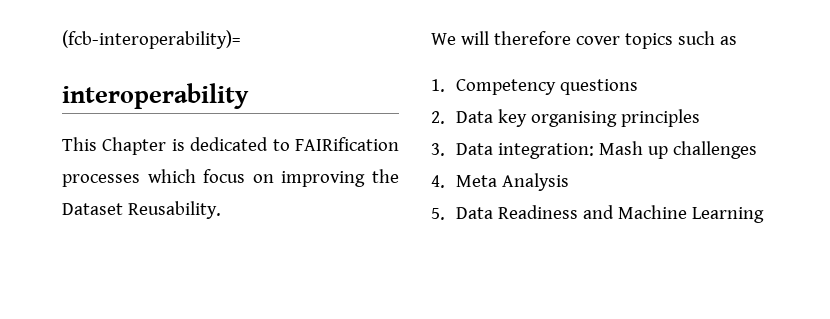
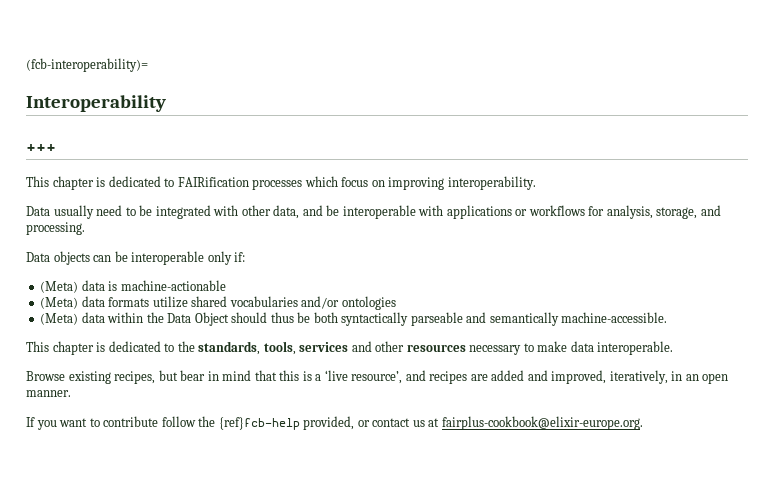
[62,83,249,109] [62,137,167,155] interoperability // This Chapter -> [26,95,166,112] [26,144,56,152] [26,176,94,190] Interoperability // +++ // This chapter
[372,169,399,183] [62,201,221,219] [431,31,737,49] [431,79,638,95] [431,109,700,127] [431,141,757,159] [431,173,569,191] [431,205,764,223] the Dataset Reusability. // We will therefore cover topics such as // 1. Competency questions // 2. Data key organising principles // 3. Data integration: Mash up challenges // 4. Meta Analysis // 5. Data Readiness and Machine Learning -> [447,176,536,190] [26,205,721,219] [26,222,85,235] [26,251,246,265] [40,280,226,293] [40,296,396,310] [40,312,668,326] [26,341,674,355] [26,370,729,384] [26,390,71,397] [26,416,643,430] interoperability. // Data usually need to be integrated with other data, and be interoperable with applications or workflows for analysis, storage, and processing. // Data objects can be interoperable only if: // (Meta) data is machine-actionable // (Meta) data formats utilize shared vocabularies and/or ontologies // (Meta) data within the Data Object should thus be both syntactically parseable and semantically machine-accessible. // This chapter is dedicated to the standards, tools, services and other resources necessary to make data interoperable. // Browse existing recipes, but bear in mind that this is a ‘live resource’, and recipes are added and improved, iteratively, in an open manner. // If you want to contribute follow the {ref}fcb-help provided, or contact us at fairplus-cookbook@elixir-europe.org.

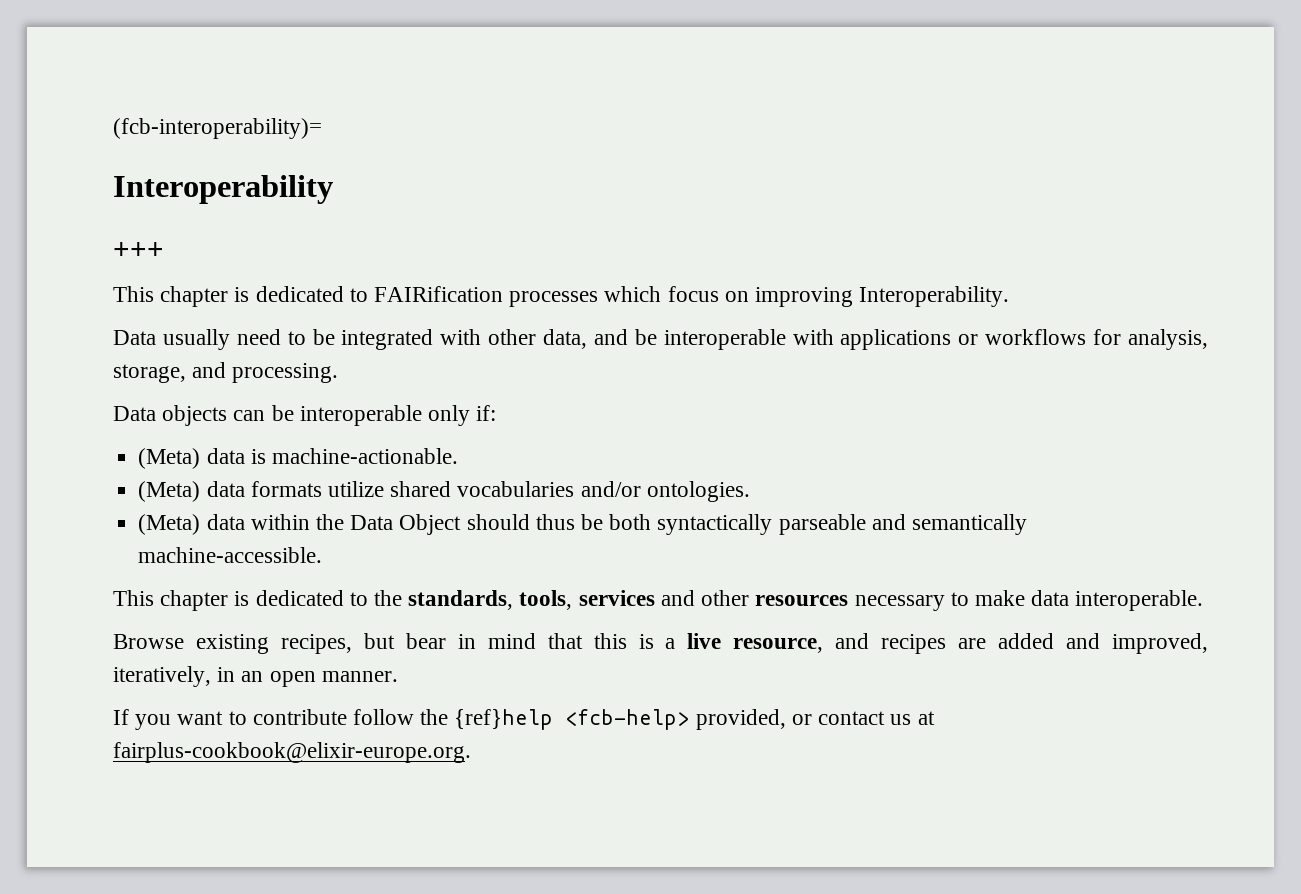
[447,176,536,190] interoperability. -> [859,286,1010,307] Interoperability.
[120,280,226,291] machine-actionable -> [271,448,458,464] machine-actionable.
[341,296,396,310] ontologies -> [646,481,750,502] ontologies.
[324,370,403,384] ‘live resource’, -> [687,633,824,653] live resource,
[218,417,300,430] {ref}fcb-help -> [454,709,690,730] {ref}help <fcb-help>

